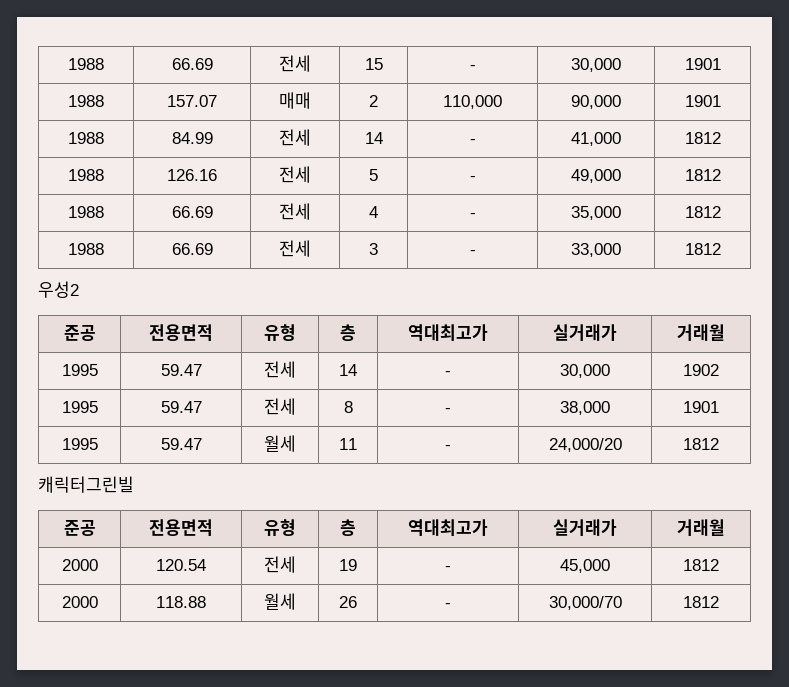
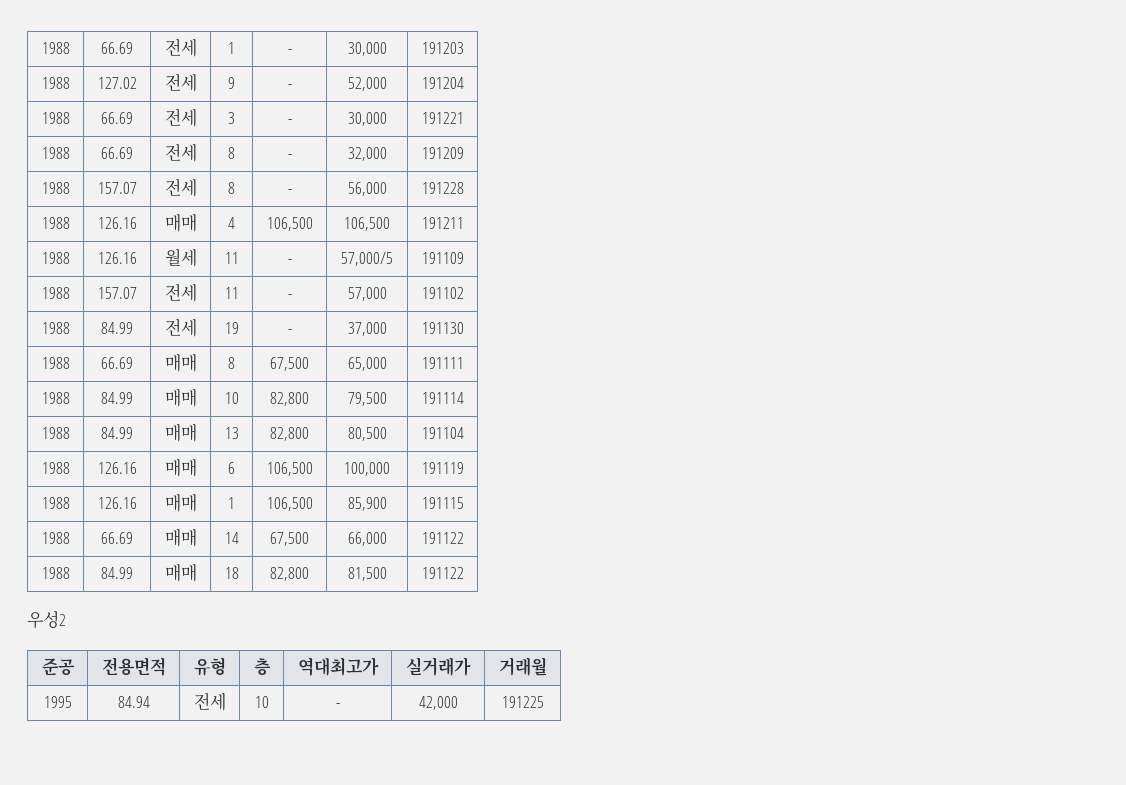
[68,58,104,70] [171,58,213,70] [279,55,311,72] [364,58,383,70] [469,65,476,70] [571,58,621,72] [684,58,721,70] [68,95,104,107] [167,95,217,107] [279,92,311,109] [369,95,378,107] [443,95,502,109] [571,95,621,109] [684,95,721,107] [68,132,104,144] [171,132,213,144] [279,129,311,146] [364,132,383,144] [469,139,476,144] [571,132,621,146] [684,132,721,144] [68,169,104,181] [167,169,217,181] [279,166,311,183] [369,169,378,181] [469,176,476,181] [571,169,621,183] [684,169,721,181] [68,206,104,218] [171,206,213,218] [279,203,311,220] [369,206,378,218] [469,213,476,218] [571,206,621,220] [684,206,721,218] 1988 | 66.69 | 전세 | 15 | - | 30,000 | 1901 // 1988 | 157.07 | 매매 | 2 | 110,000 | 90,000 | 1901 // 1988 | 84.99 | 전세 | 14 | - | 41,000 | 1812 // 1988 | 126.16 | 전세 | 5 | - | 49,000 | 1812 // 1988 | 66.69 | 전세 | 4 | - | 35,000 | 1812 -> [41,42,70,54] [101,42,133,54] [164,38,197,57] [228,42,235,54] [287,49,292,54] [347,42,387,56] [421,42,464,54] [41,77,70,89] [97,77,137,89] [164,73,197,92] [228,77,235,89] [287,84,292,89] [347,77,387,91] [421,77,464,89] 1988 | 66.69 | 전세 | 1 | - | 30,000 | 191203 // 1988 | 127.02 | 전세 | 9 | - | 52,000 | 191204
[571,243,621,257] [684,243,721,255] 33,000 | 1812 -> [347,112,387,126] [421,112,464,124] [41,147,70,159] [101,147,133,159] [164,143,197,162] [228,147,235,159] [287,154,292,159] [347,147,387,161] [421,147,464,159] [41,182,70,194] [97,182,137,194] [164,178,197,197] [228,182,235,194] [287,189,292,194] [347,182,387,196] [421,182,464,194] [41,217,70,229] [97,217,137,229] [164,214,197,232] [228,217,235,229] [266,217,313,231] [344,217,390,231] [421,217,464,229] [41,252,70,264] [97,252,137,264] [164,249,197,267] [224,252,239,264] [287,259,292,264] [341,252,393,266] [421,252,464,264] [41,287,70,299] [97,287,137,299] [164,283,197,302] [224,287,239,299] [287,294,292,299] [347,287,387,301] [421,287,464,299] [41,322,70,334] [101,322,133,334] [164,318,197,337] [224,322,239,334] [287,329,292,334] [347,322,387,336] [421,322,464,334] [41,357,70,369] [101,357,133,369] [164,354,197,372] [228,357,235,369] [270,357,309,371] [347,357,387,371] [421,357,464,369] [41,392,70,404] [101,392,133,404] [164,389,197,407] [224,392,239,404] [270,392,309,406] [347,392,387,406] [421,392,464,404] [41,427,70,439] [101,427,133,439] [164,424,197,442] [224,427,239,439] [270,427,309,441] [347,427,387,441] [421,427,464,439] [41,462,70,474] [97,462,137,474] [164,459,197,477] [228,462,235,474] [266,462,313,476] [344,462,390,476] [421,462,464,474] [41,497,70,509] [97,497,137,509] [164,494,197,512] [228,497,235,509] [266,497,313,511] [347,497,387,511] [421,497,464,509] [41,532,70,544] [101,532,133,544] [164,529,197,547] [224,532,239,544] [270,532,309,546] [347,532,387,546] [421,532,464,544] [41,567,70,579] [101,567,133,579] [164,564,197,582] [224,567,239,579] [270,567,309,581] [347,567,387,581] [421,567,464,579] 30,000 | 191221 // 1988 | 66.69 | 전세 | 8 | - | 32,000 | 191209 // 1988 | 157.07 | 전세 | 8 | - | 56,000 | 191228 // 1988 | 126.16 | 매매 | 4 | 106,500 | 106,500 | 191211 // 1988 | 126.16 | 월세 | 11 | - | 57,000/5 | 191109 // 1988 | 157.07 | 전세 | 11 | - | 57,000 | 191102 // 1988 | 84.99 | 전세 | 19 | - | 37,000 | 191130 // 1988 | 66.69 | 매매 | 8 | 67,500 | 65,000 | 191111 // 1988 | 84.99 | 매매 | 10 | 82,800 | 79,500 | 191114 // 1988 | 84.99 | 매매 | 13 | 82,800 | 80,500 | 191104 // 1988 | 126.16 | 매매 | 6 | 106,500 | 100,000 | 191119 // 1988 | 126.16 | 매매 | 1 | 106,500 | 85,900 | 191115 // 1988 | 66.69 | 매매 | 14 | 67,500 | 66,000 | 191122 // 1988 | 84.99 | 매매 | 18 | 82,800 | 81,500 | 191122
[160,364,202,376] [264,361,296,378] [339,364,357,376] [445,371,451,376] [560,364,610,378] [683,364,719,376] [61,401,98,413] [160,401,202,413] [264,398,296,415] [343,401,353,413] [445,408,451,413] [560,401,610,415] [683,401,719,413] [61,438,98,450] [160,438,202,450] [264,435,296,452] [339,438,357,450] [445,445,451,450] [548,438,622,452] [683,438,719,450] [38,476,134,493] [63,520,96,536] [149,519,213,536] [264,519,296,536] [340,519,356,536] [408,519,488,536] [553,519,617,536] [677,519,725,536] [61,559,98,571] [156,559,206,571] [264,556,296,573] [339,559,357,571] [445,566,451,571] [560,559,610,573] [683,559,719,571] [61,596,98,608] [156,596,206,608] [264,593,296,610] [339,596,357,608] [445,603,451,608] [548,596,622,610] [683,596,719,608] 59.47 | 전세 | 14 | - | 30,000 | 1902 // 1995 | 59.47 | 전세 | 8 | - | 38,000 | 1901 // 1995 | 59.47 | 월세 | 11 | - | 24,000/20 | 1812 // 캐릭터그린빌 // 준공 | 전용면적 | 유형 | 층 | 역대최고가 | 실거래가 | 거래월 // 2000 | 120.54 | 전세 | 19 | - | 45,000 | 1812 // 2000 | 118.88 | 월세 | 26 | - | 30,000/70 | 1812 -> [117,696,150,708] [193,692,226,711] [254,696,269,708] [335,703,340,708] [418,696,458,710] [501,696,544,708] 84.94 | 전세 | 10 | - | 42,000 | 191225

